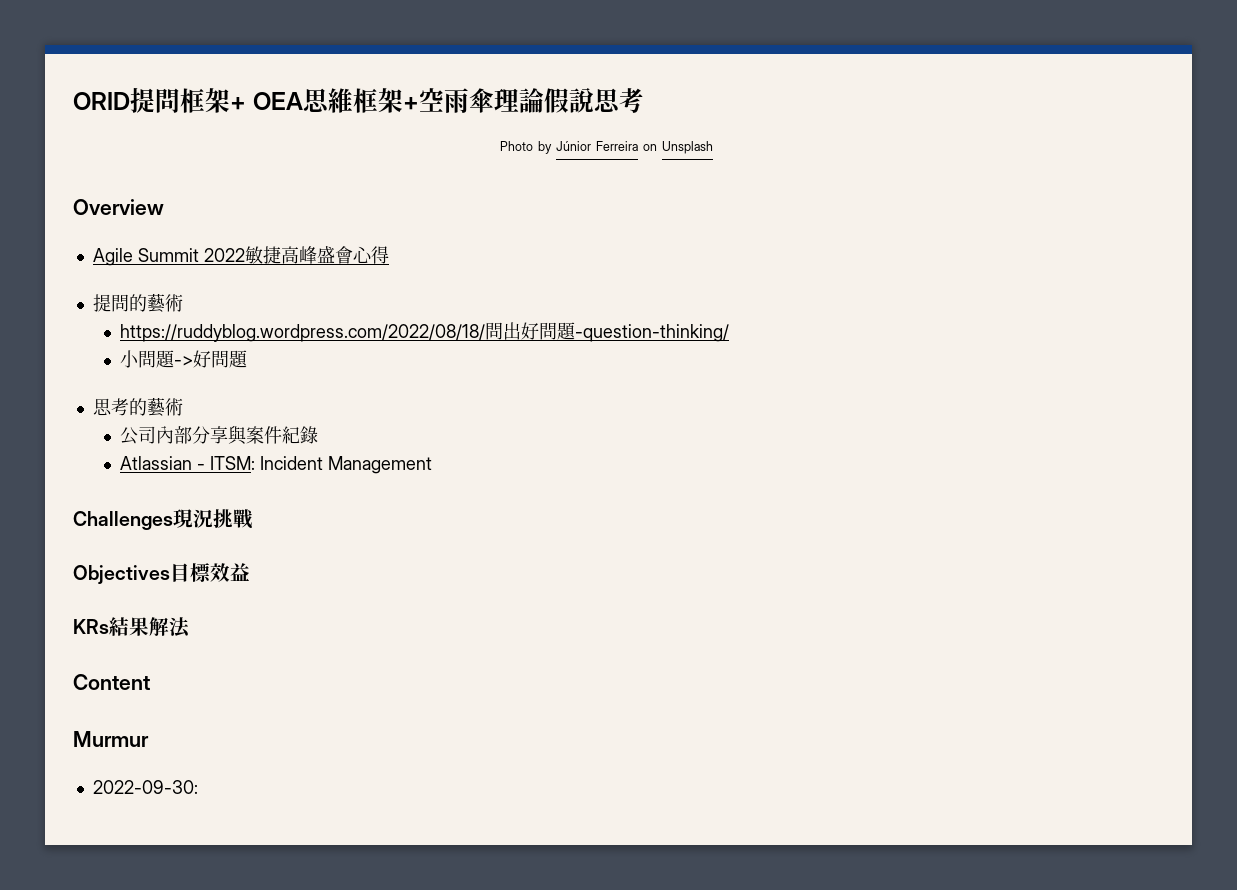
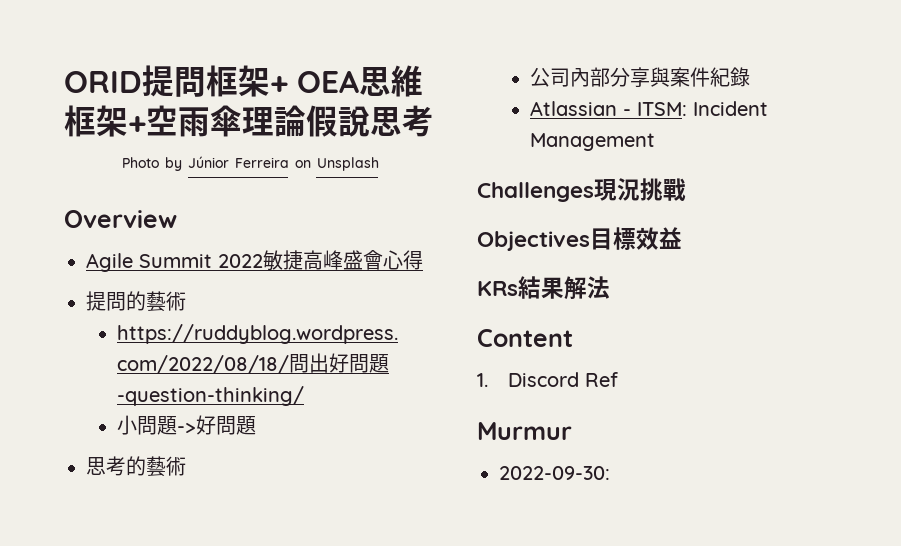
(150, 682) none -> [477,372,619,387] // 1. Discord Ref

